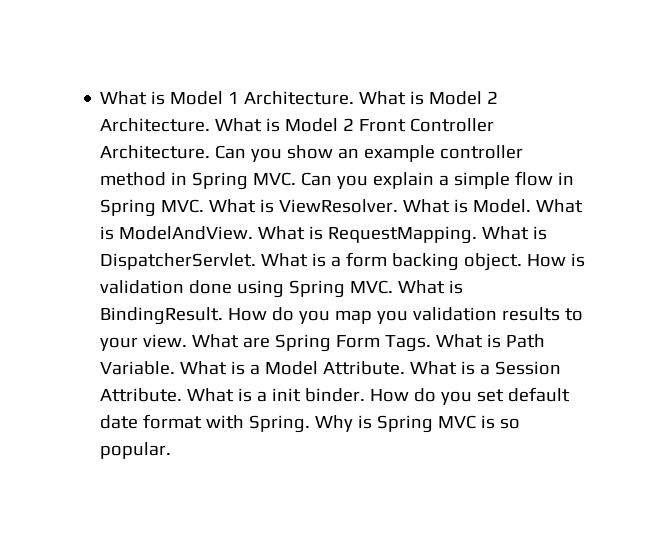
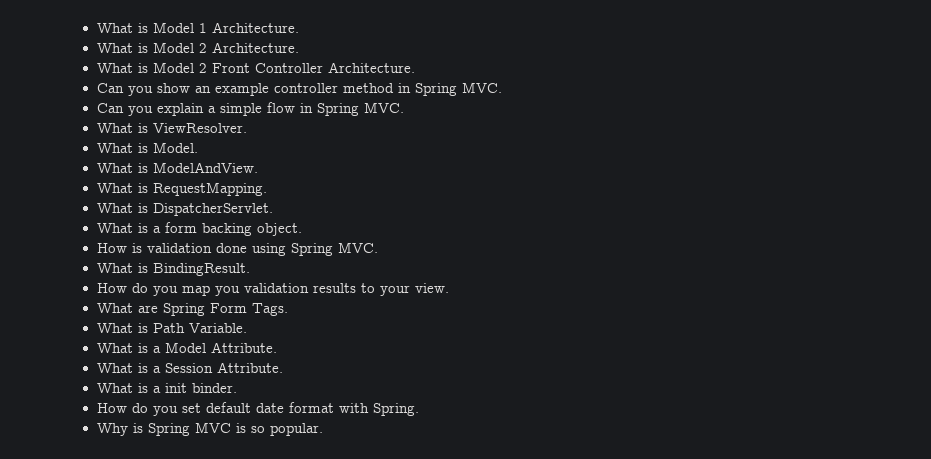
(355, 98) none -> (299, 27) //
(211, 125) none -> (299, 47) //
(211, 152) none -> (415, 67) //
(297, 179) none -> (502, 87) //
(205, 206) none -> (404, 107) //
(399, 206) none -> (247, 128) //
(532, 206) none -> (198, 147) //
(254, 233) none -> (258, 167) //
(478, 235) none -> (267, 189) //
(257, 261) none -> (273, 209) //
(523, 262) none -> (302, 229) //
(394, 287) none -> (378, 247) //
(224, 316) none -> (250, 269) //
(188, 341) none -> (449, 288) //
(432, 343) none -> (288, 309) //
(176, 368) none -> (247, 328) //
(406, 368) none -> (277, 347) //
(183, 395) none -> (283, 367) //
(366, 395) none -> (237, 388) //
(311, 424) none -> (419, 409) //

